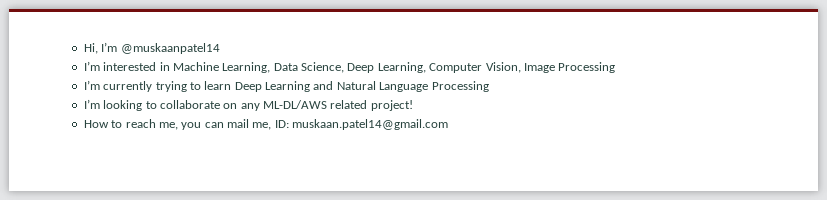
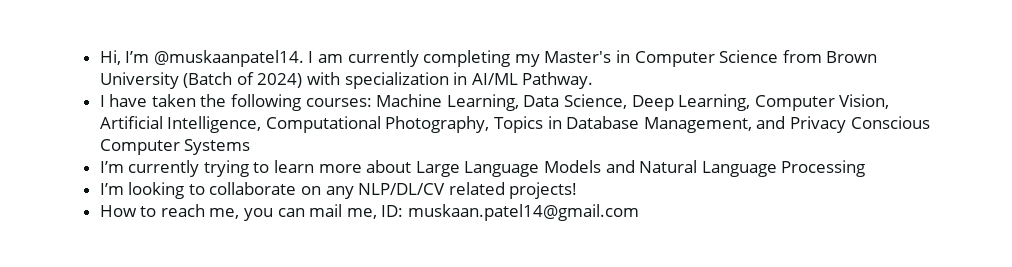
[120,43,220,54] [83,61,170,71] @muskaanpatel14 // I’m interested in -> [153,50,878,67] [99,72,594,89] [99,94,372,111] @muskaanpatel14. I am currently completing my Master's in Computer Science from Brown University (Batch of 2024) with specialization in AI/ML Pathway. // I have taken the following courses:
[523,62,616,73] Image Processing -> [99,116,930,133] [99,139,251,155] Artificial Intelligence, Computational Photography, Topics in Database Management, and Privacy Conscious Computer Systems
[234,81,310,92] Deep Learning -> [318,160,602,177] more about Large Language Models
[263,100,413,111] ML-DL/AWS related project! -> [358,182,578,199] NLP/DL/CV related projects!

